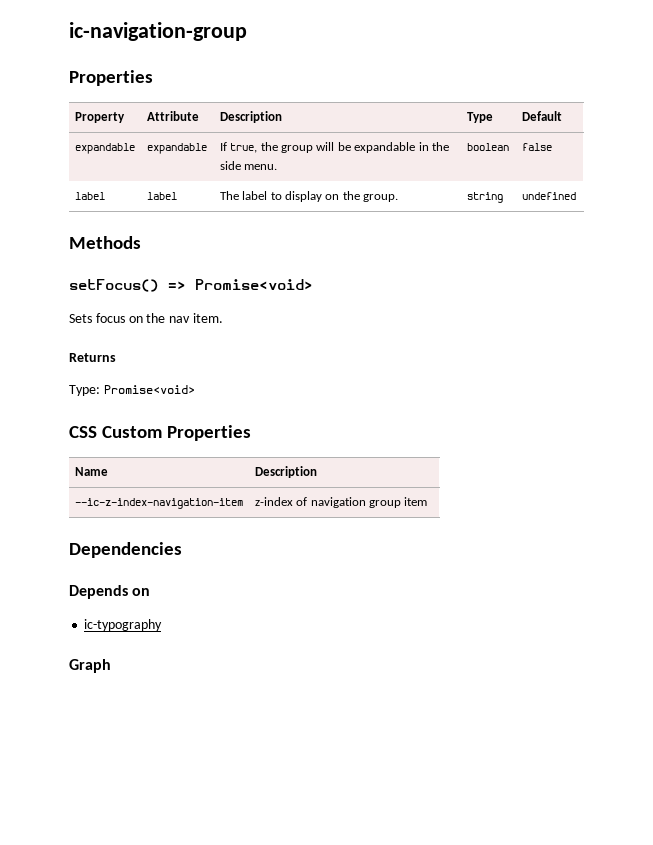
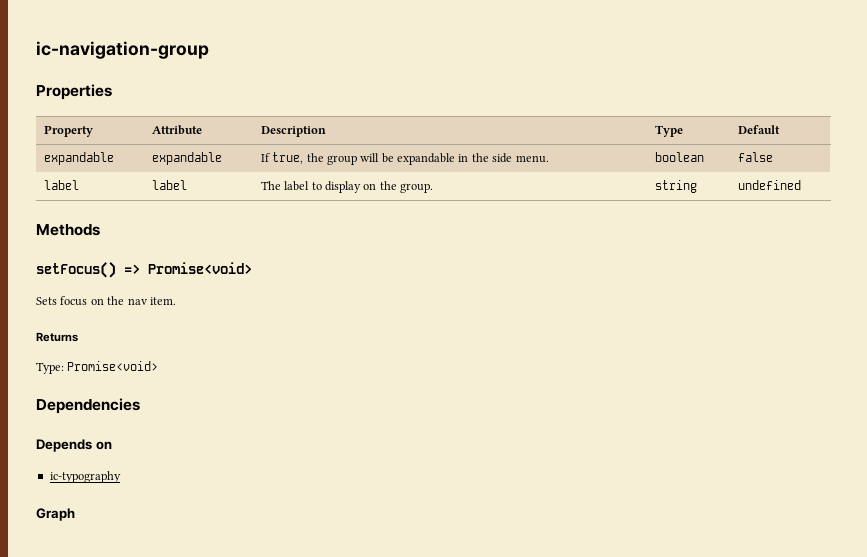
[69,425,252,441] [74,467,108,476] [254,466,317,478] [74,498,243,509] [254,497,428,508] // CSS Custom Properties // Name | Description // --ic-z-index-navigation-item | z-index of navigation group item -> (159, 366) none

